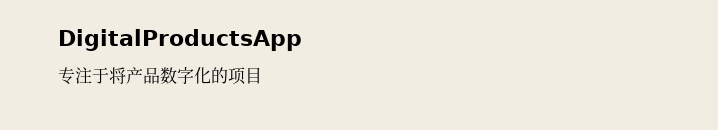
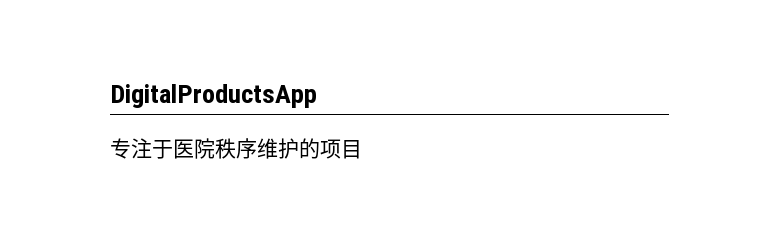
[109,67,211,84] 将产品数字化 -> [173,138,299,159] 医院秩序维护

